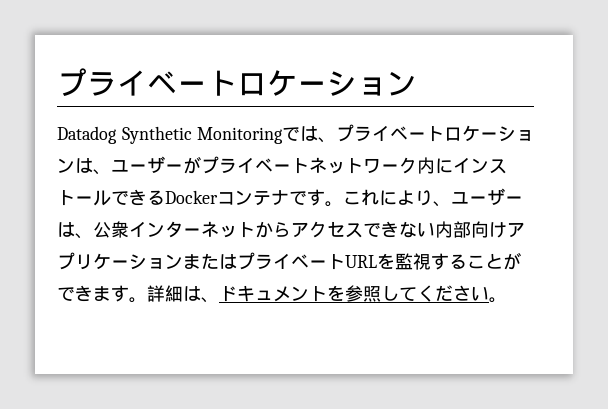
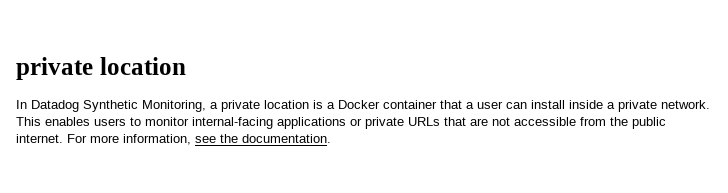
[57,68,417,96] [57,124,534,144] [57,156,507,175] [57,188,523,207] [57,221,525,239] [57,252,521,270] [57,285,507,303] プライベートロケーション // Datadog Synthetic Monitoringでは、プライベートロケーションは、ユーザーがプライベートネットワーク内にインストールできるDockerコンテナです。これにより、ユーザーは、公衆インターネットからアクセスできない内部向けアプリケーションまたはプライベートURLを監視することができます。詳細は、ドキュメントを参照してください。 -> [16,57,186,80] [16,100,710,112] [16,117,666,129] [16,134,331,145] private location // In Datadog Synthetic Monitoring, a private location is a Docker container that a user can install inside a private network. This enables users to monitor internal-facing applications or private URLs that are not accessible from the public internet. For more information, see the documentation.

